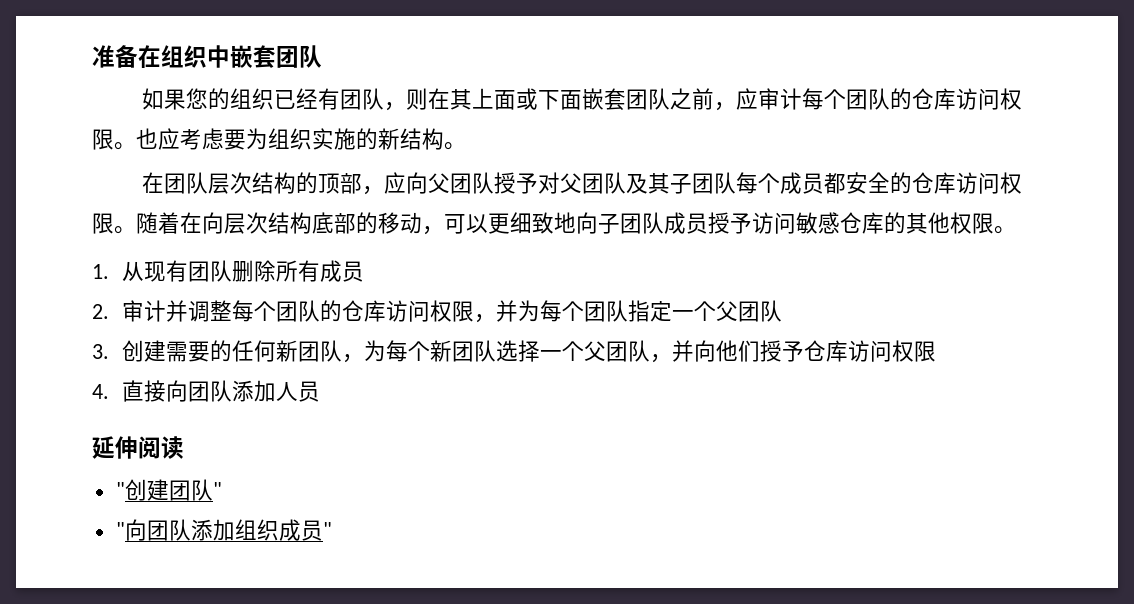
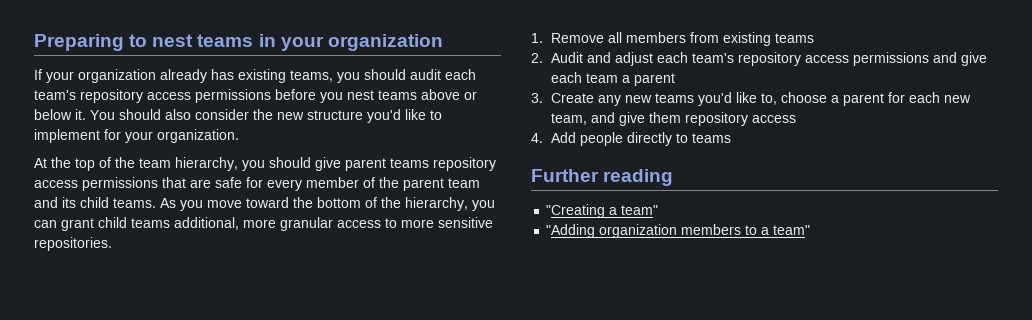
[92,45,322,68] [142,88,1023,111] [92,128,466,150] [142,172,1023,195] [92,212,1016,235] [92,260,365,282] [92,300,783,323] [92,340,937,363] [92,380,321,402] [92,436,184,459] [115,479,222,501] [115,519,332,541] 准备在组织中嵌套团队 // 如果您的组织已经有团队，则在其上面或下面嵌套团队之前，应审计每个团队的仓库访问权限。也应考虑要为组织实施的新结构。 // 在团队层次结构的顶部，应向父团队授予对父团队及其子团队每个成员都安全的仓库访问权限。随着在向层次结构底部的移动，可以更细致地向子团队成员授予访问敏感仓库的其他权限。 // 1.从现有团队删除所有成员 // 2.审计并调整每个团队的仓库访问权限，并为每个团队指定一个父团队 // 3.创建需要的任何新团队，为每个新团队选择一个父团队，并向他们授予仓库访问权限 // 4.直接向团队添加人员 // 延伸阅读 // "创建团队" // "向团队添加组织成员" -> [34,34,443,51] [34,69,476,83] [34,89,477,103] [34,109,442,123] [34,129,239,143] [34,157,496,171] [34,177,480,191] [34,197,495,211] [34,217,493,231] [34,237,112,251] [531,32,815,46] [531,52,988,66] [551,72,676,86] [531,92,972,106] [551,112,797,126] [531,132,732,146] [531,169,674,186] [546,204,659,218] [546,224,811,238] Preparing to nest teams in your organization // If your organization already has existing teams, you should audit each team's repository access permissions before you nest teams above or below it. You should also consider the new structure you'd like to implement for your organization. // At the top of the team hierarchy, you should give parent teams repository access permissions that are safe for every member of the parent team and its child teams. As you move toward the bottom of the hierarchy, you can grant child teams additional, more granular access to more sensitive repositories. // 1. Remove all members from existing teams // 2. Audit and adjust each team's repository access permissions and give each team a parent // 3. Create any new teams you'd like to, choose a parent for each new team, and give them repository access // 4. Add people directly to teams // Further reading // "Creating a team" // "Adding organization members to a team"

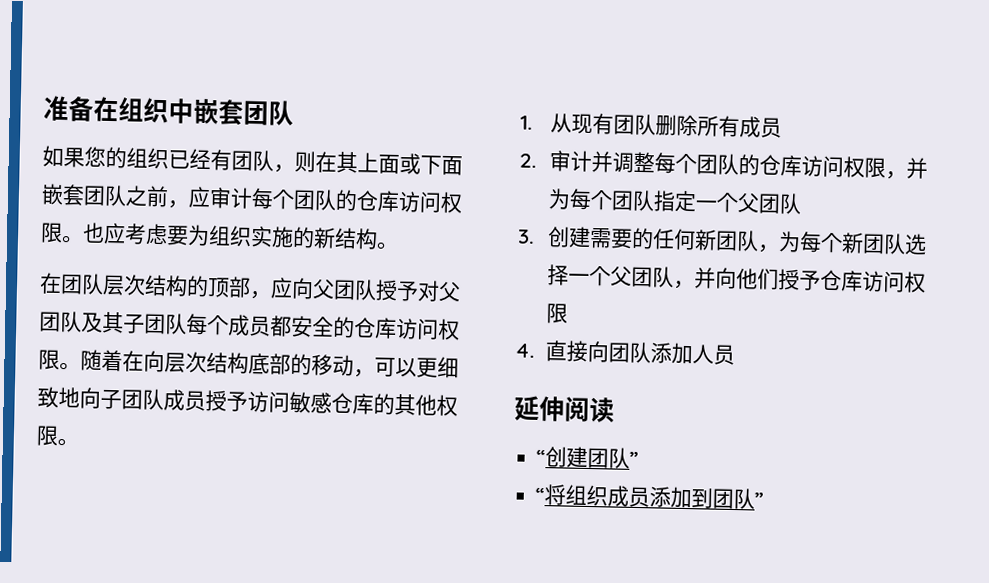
[34,34,443,51] [34,69,476,83] [34,89,477,103] [34,109,442,123] [34,129,239,143] [34,157,496,171] [34,177,480,191] [34,197,495,211] [34,217,493,231] [34,237,112,251] [531,32,815,46] [531,52,988,66] [551,72,676,86] [531,92,972,106] [551,112,797,126] [531,132,732,146] [531,169,674,186] [546,204,659,218] [546,224,811,238] Preparing to nest teams in your organization // If your organization already has existing teams, you should audit each team's repository access permissions before you nest teams above or below it. You should also consider the new structure you'd like to implement for your organization. // At the top of the team hierarchy, you should give parent teams repository access permissions that are safe for every member of the parent team and its child teams. As you move toward the bottom of the hierarchy, you can grant child teams additional, more granular access to more sensitive repositories. // 1. Remove all members from existing teams // 2. Audit and adjust each team's repository access permissions and give each team a parent // 3. Create any new teams you'd like to, choose a parent for each new team, and give them repository access // 4. Add people directly to teams // Further reading // "Creating a team" // "Adding organization members to a team" -> [43,95,294,126] [42,145,463,176] [41,183,463,214] [40,222,399,250] [39,272,461,303] [39,310,460,341] [38,349,459,379] [37,386,458,417] [36,425,79,447] [520,112,782,138] [519,150,928,180] [547,188,802,215] [518,226,927,255] [546,264,926,293] [545,303,568,324] [515,340,735,366] [514,395,615,423] [536,446,640,469] [535,484,765,510] 准备在组织中嵌套团队 // 如果您的组织已经有团队，则在其上面或下面嵌套团队之前，应审计每个团队的仓库访问权限。也应考虑要为组织实施的新结构。 // 在团队层次结构的顶部，应向父团队授予对父团队及其子团队每个成员都安全的仓库访问权限。随着在向层次结构底部的移动，可以更细致地向子团队成员授予访问敏感仓库的其他权限。 // 1.从现有团队删除所有成员 // 2.审计并调整每个团队的仓库访问权限，并为每个团队指定一个父团队 // 3.创建需要的任何新团队，为每个新团队选择一个父团队，并向他们授予仓库访问权限 // 4.直接向团队添加人员 // 延伸阅读 // “创建团队” // “将组织成员添加到团队”

